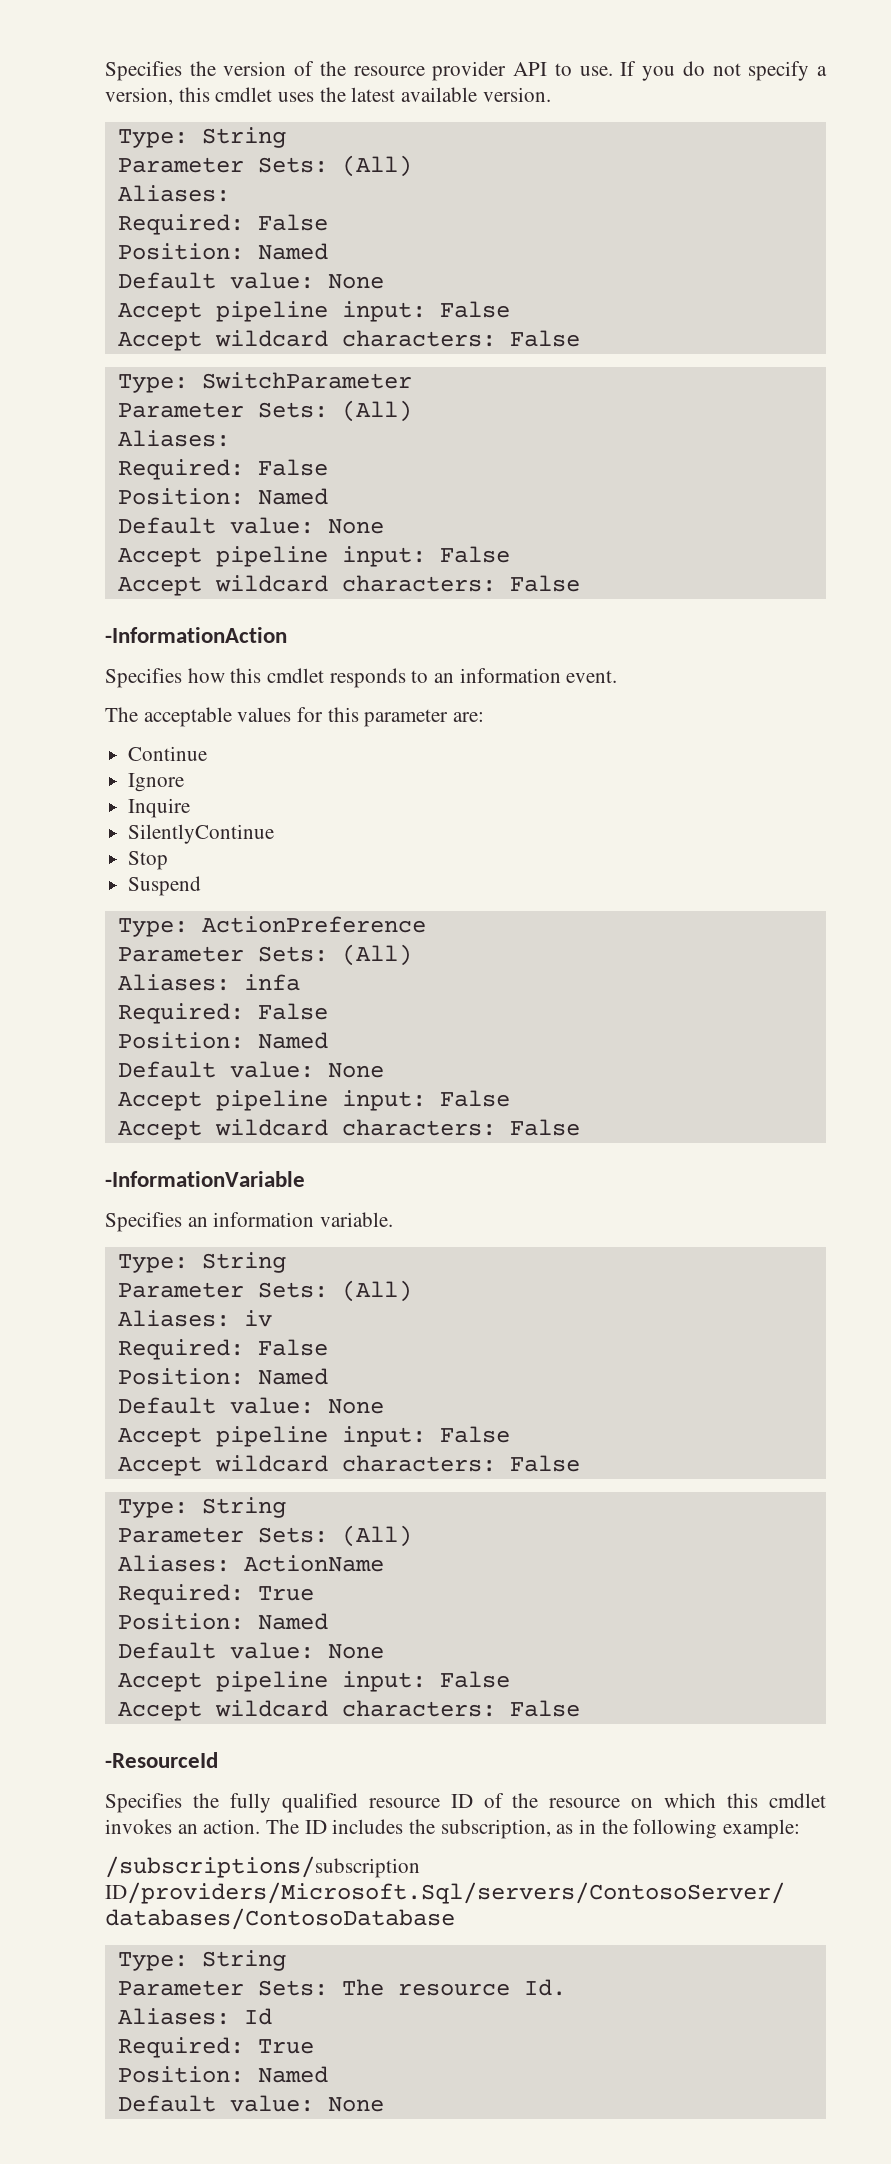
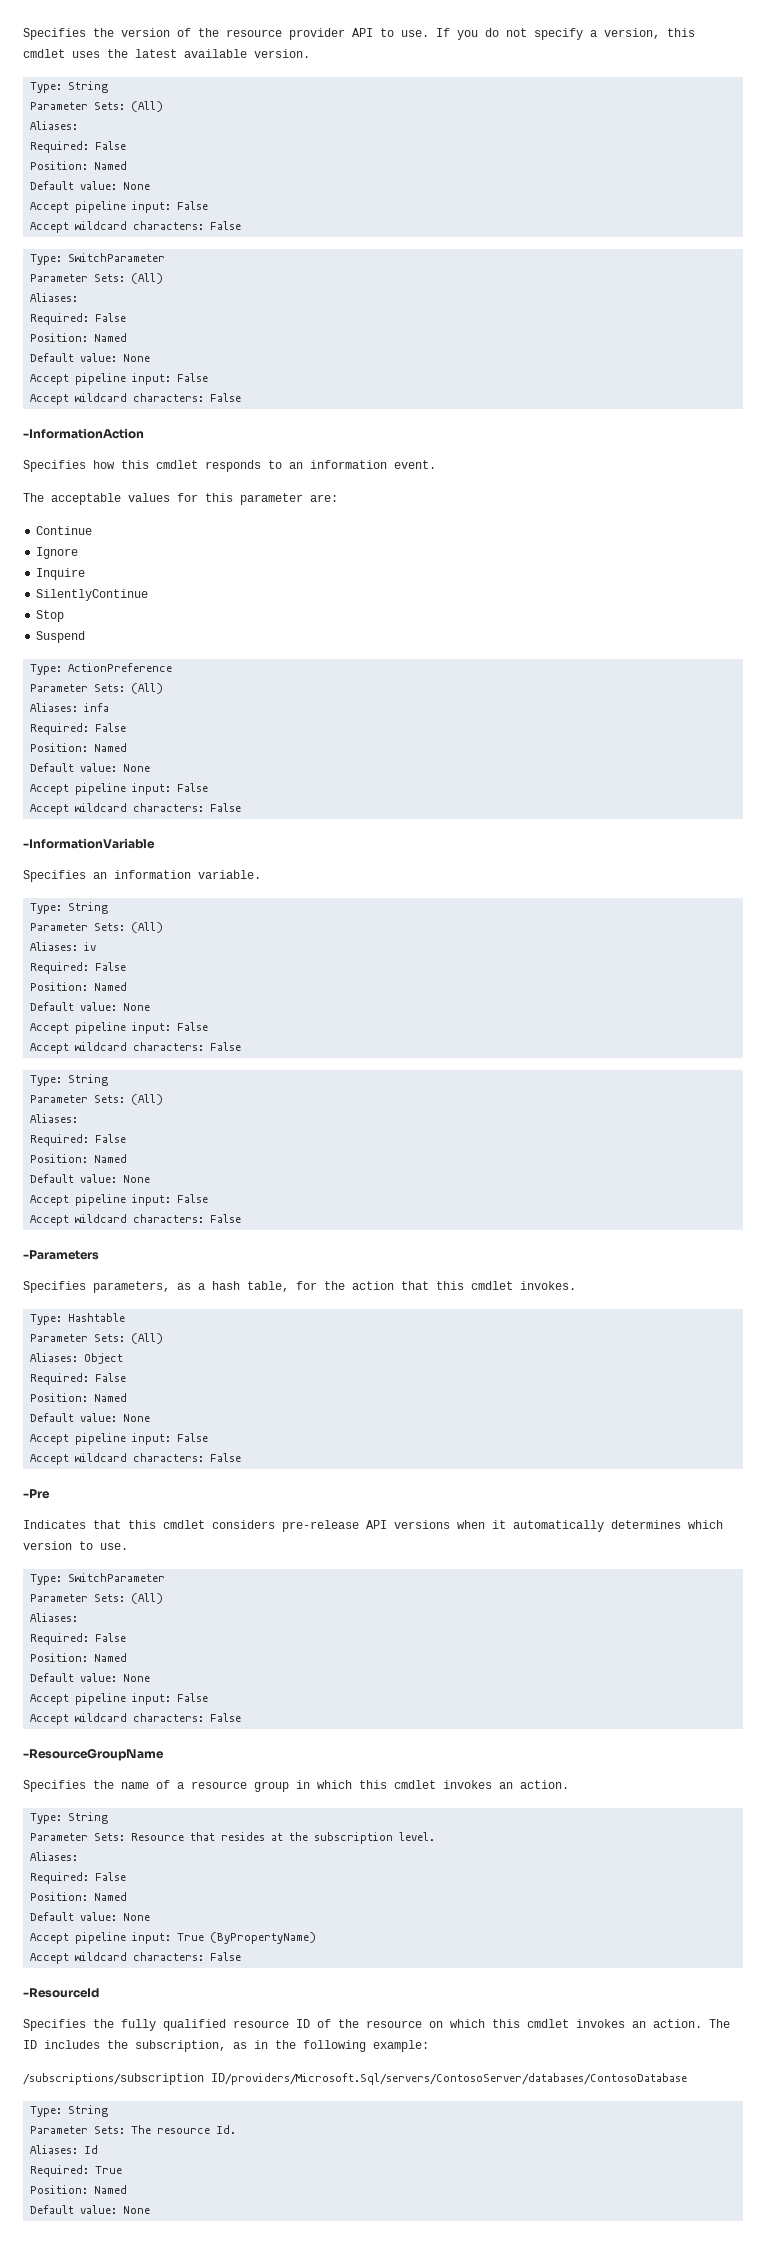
[243,1555,384,1572] [117,1584,314,1605] ActionName // Required: True -> [30,1134,127,1146] // Required: False
(580, 1708) none -> [23,1250,99,1260] [23,1281,576,1293] [30,1313,126,1325] [30,1333,164,1344] [30,1353,124,1364] [30,1373,127,1385] [30,1393,128,1402] [30,1413,151,1422] [30,1433,209,1445] [30,1453,242,1465] [23,1489,50,1499] [23,1520,723,1532] [23,1541,128,1550] [30,1573,166,1585] [30,1593,164,1604] [30,1613,79,1622] [30,1633,127,1645] [30,1653,128,1662] [30,1673,151,1682] [30,1693,209,1705] [30,1713,242,1725] [23,1748,164,1761] [23,1780,569,1792] [30,1812,109,1824] [30,1832,436,1844] [30,1852,79,1861] [30,1872,127,1884] [30,1892,128,1901] [30,1912,151,1921] [30,1932,317,1944] [30,1952,242,1964] // -Parameters // Specifies parameters, as a hash table, for the action that this cmdlet invokes. // Type: Hashtable // Parameter Sets: (All) // Aliases: Object // Required: False // Position: Named // Default value: None // Accept pipeline input: False // Accept wildcard characters: False // -Pre // Indicates that this cmdlet considers pre-release API versions when it automatically determines which version to use. // Type: SwitchParameter // Parameter Sets: (All) // Aliases: // Required: False // Position: Named // Default value: None // Accept pipeline input: False // Accept wildcard characters: False // -ResourceGroupName // Specifies the name of a resource group in which this cmdlet invokes an action. // Type: String // Parameter Sets: Resource that resides at the subscription level. // Aliases: // Required: False // Position: Named // Default value: None // Accept pipeline input: True (ByPropertyName) // Accept wildcard characters: False

